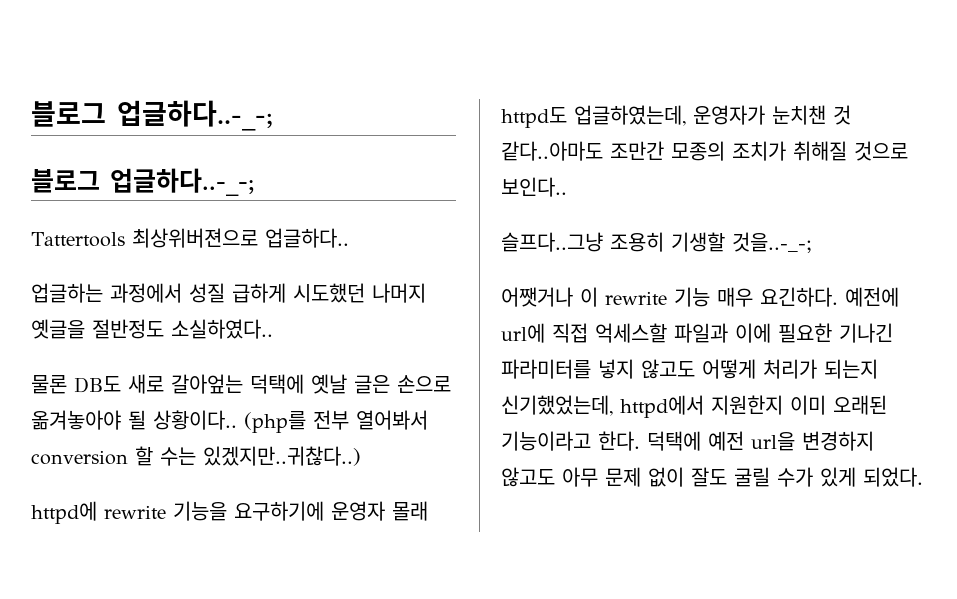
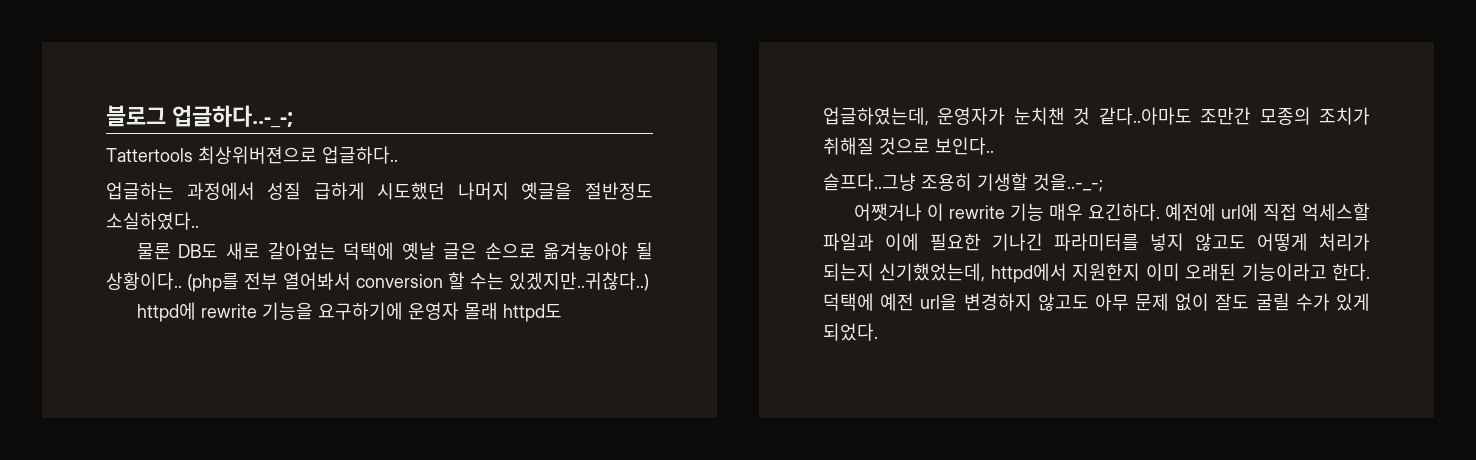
[31,100,273,131] [31,168,254,196] 블로그 업글하다..-_-; // 블로그 업글하다..-_-; -> [106,105,293,128] 블로그 업글하다..-_-;

